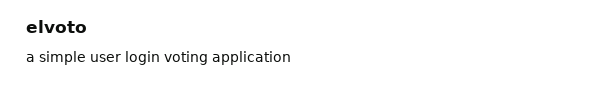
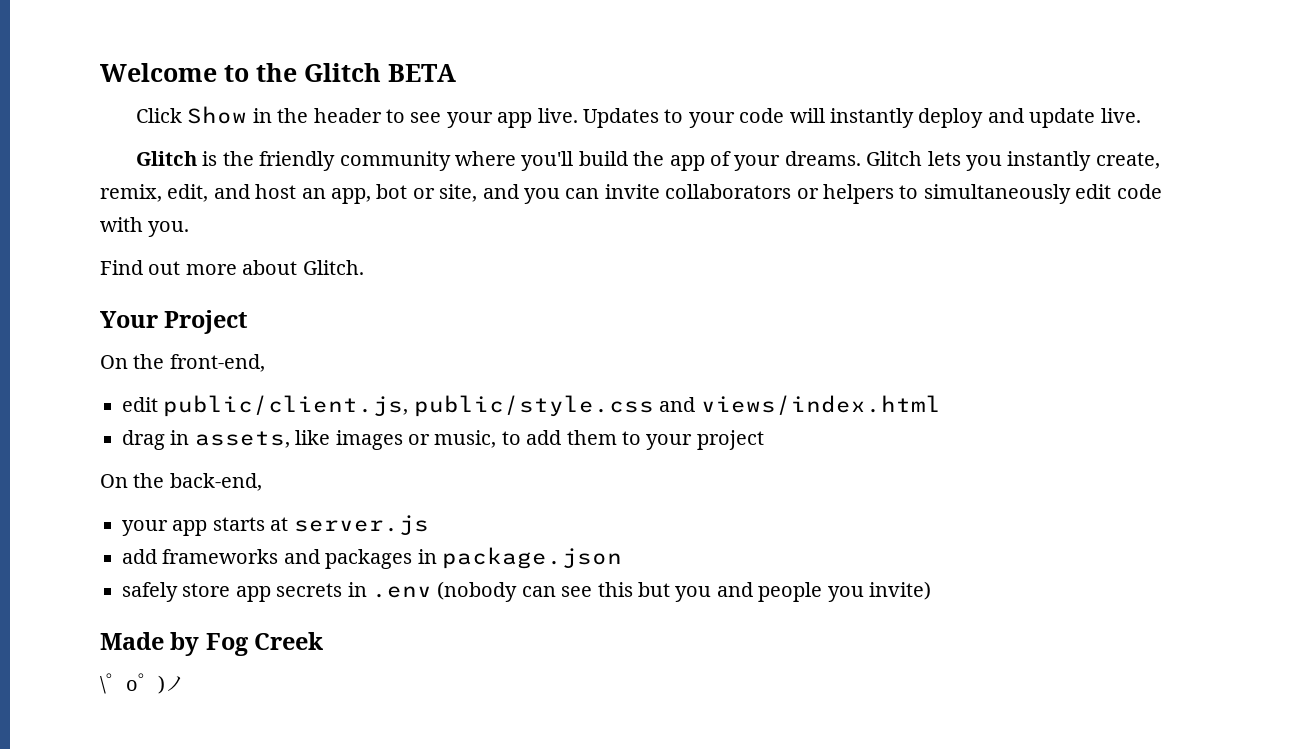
[26,20,87,33] [26,51,291,65] elvoto // a simple user login voting application -> [100,63,456,82] [135,106,1141,128] [135,151,1160,171] [100,184,1162,204] [100,217,190,237] [100,260,364,275] [100,310,249,334] [100,354,265,372] [122,395,941,417] [122,430,764,450] [100,473,262,491] [122,515,429,536] [122,547,622,569] [122,581,931,602] [100,632,324,656] [100,673,185,694] Welcome to the Glitch BETA // Click Show in the header to see your app live. Updates to your code will instantly deploy and update live. // Glitch is the friendly community where you'll build the app of your dreams. Glitch lets you instantly create, remix, edit, and host an app, bot or site, and you can invite collaborators or helpers to simultaneously edit code with you. // Find out more about Glitch. // Your Project // On the front-end, // edit public/client.js, public/style.css and views/index.html // drag in assets, like images or music, to add them to your project // On the back-end, // your app starts at server.js // add frameworks and packages in package.json // safely store app secrets in .env (nobody can see this but you and people you invite) // Made by Fog Creek // \゜o゜)ノ

